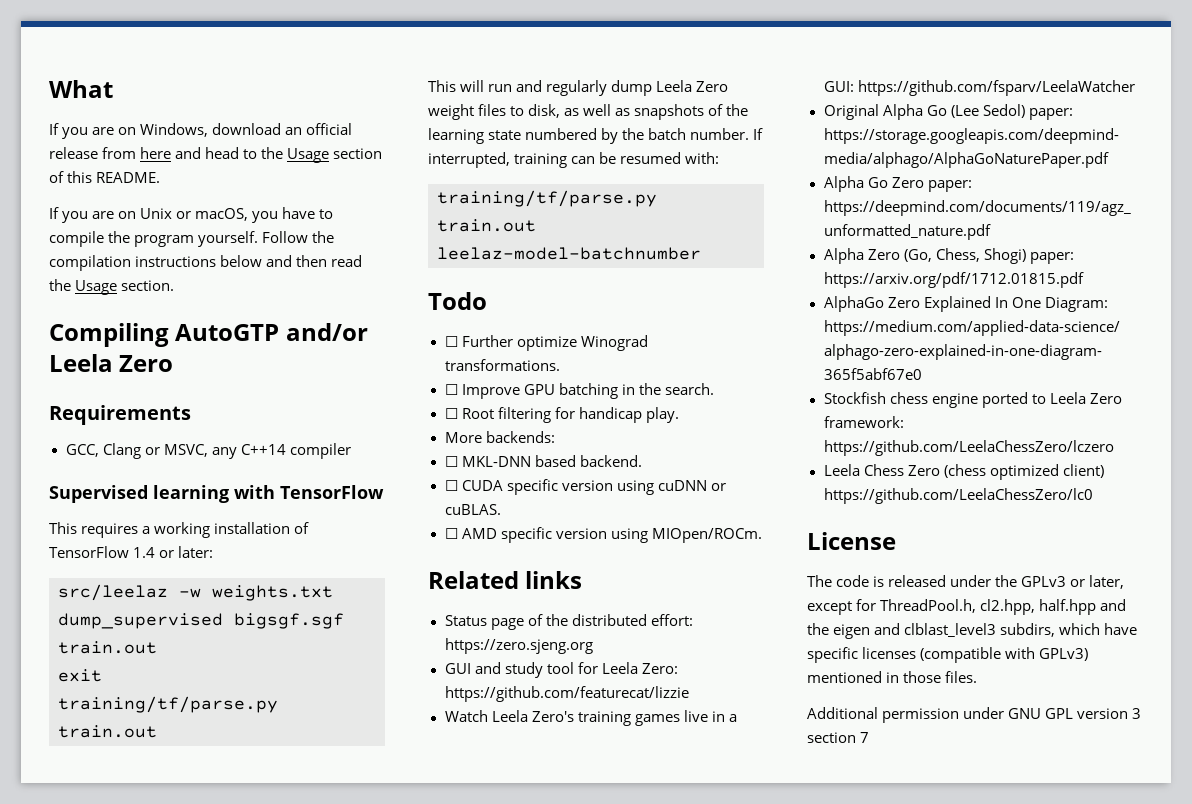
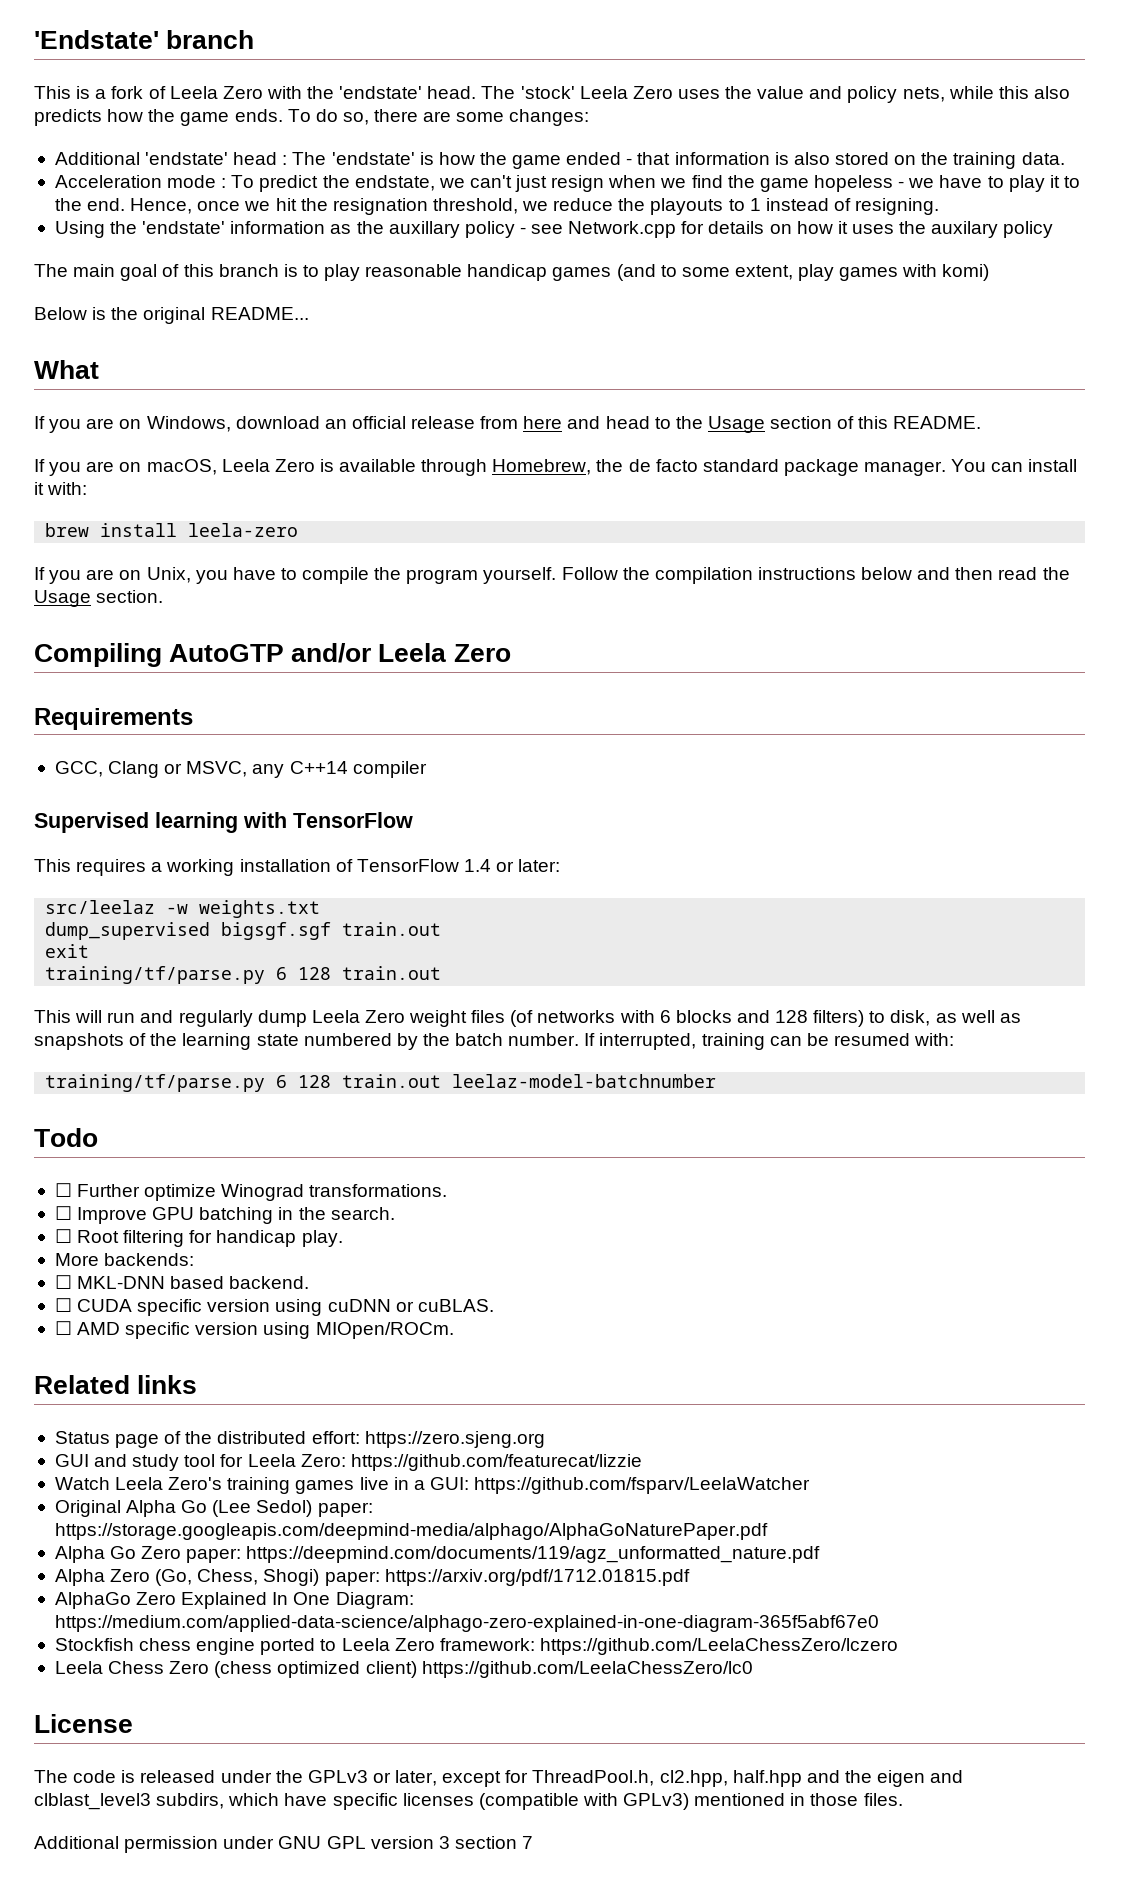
(49, 89) none -> [34,30,255,49] [34,86,1070,103] [34,109,590,126] [54,152,1065,169] [54,175,1080,192] [54,198,940,215] [54,221,1054,238] [34,264,990,281] [34,307,309,324] 'Endstate' branch // This is a fork of Leela Zero with the 'endstate' head. The 'stock' Leela Zero uses the value and policy nets, while this also predicts how the game ends. To do so, there are some changes: // Additional 'endstate' head : The 'endstate' is how the game ended - that information is also stored on the training data. // Acceleration mode : To predict the endstate, we can't just resign when we find the game hopeless - we have to play it to the end. Hence, once we hit the resignation threshold, we reduce the playouts to 1 instead of resigning. // Using the 'endstate' information as the auxillary policy - see Network.cpp for details on how it uses the auxilary policy // The main goal of this branch is to play reasonable handicap games (and to some extent, play games with komi) // Below is the original README... //
[140,208,249,221] Unix or macOS, -> [146,459,1078,476] [34,482,88,495] [45,523,299,537] [34,567,191,584] macOS, Leela Zero is available through Homebrew, the de facto standard package manager. You can install it with: // brew install leela-zero // If you are on Unix,
(278, 704) none -> [276,967,332,980] 6 128
(507, 110) none -> [510,1010,865,1027] (of networks with 6 blocks and 128 filters)
(657, 198) none -> [276,1075,332,1088] 6 128

